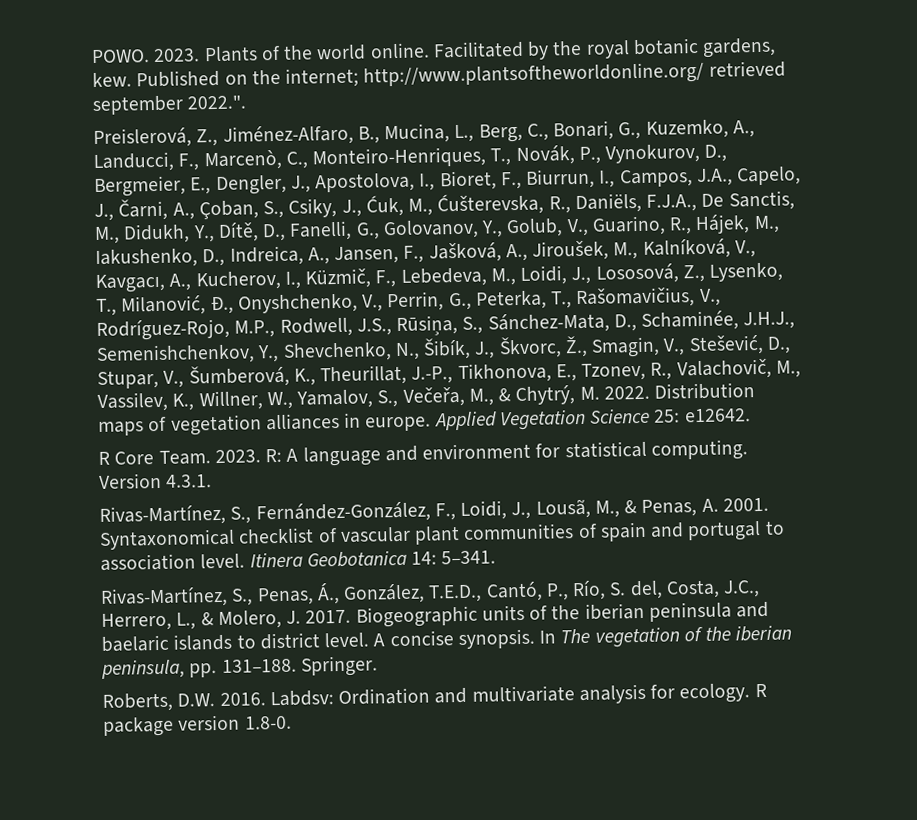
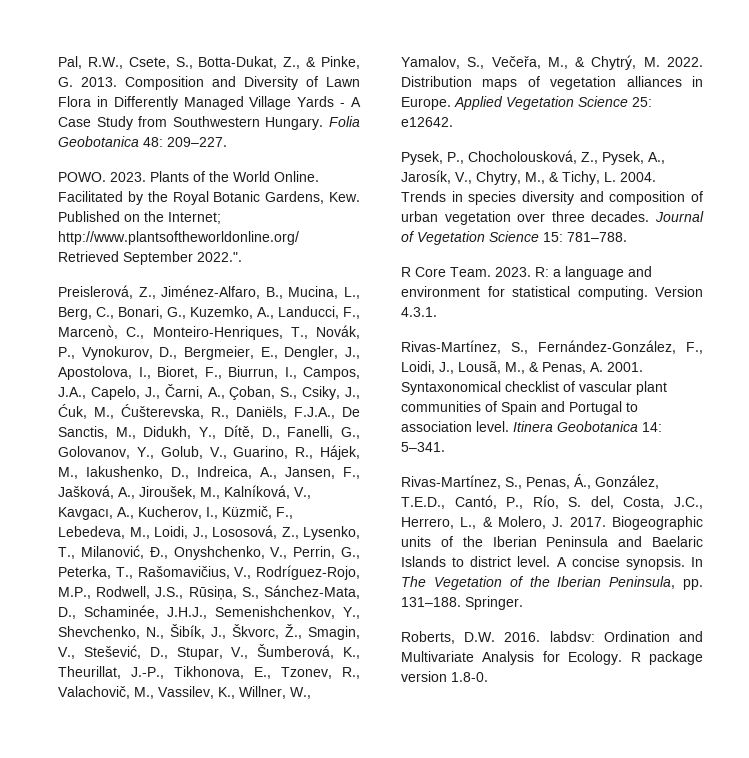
(91, 56) none -> [58,56,360,69] [58,76,360,90] [58,96,361,110] [58,116,360,130] [58,136,227,147] Pal, R.W., Csete, S., Botta-Dukat, Z., & Pinke, G. 2013. Composition and Diversity of Lawn Flora in Differently Managed Village Yards - A Case Study from Southwestern Hungary. Folia Geobotanica 48: 209–227. //
[316,42,430,61] world online. -> [233,171,319,182] World Online.
[585,37,777,59] [92,60,786,88] [92,95,184,116] royal botanic gardens, kew. Published on the internet; http://www.plantsoftheworldonline.org/ retrieved september -> [172,191,360,205] [58,211,221,224] [58,231,299,245] [58,251,193,265] Royal Botanic Gardens, Kew. Published on the Internet; http://www.plantsoftheworldonline.org/ Retrieved September
[365,416,432,432] europe. -> [401,97,451,110] Europe.
(751, 415) none -> [401,150,665,165] [401,170,656,185] [401,191,703,205] [401,211,704,225] [401,231,627,245] // Pysek, P., Chocholousková, Z., Pysek, A., Jarosík, V., Chytry, M., & Tichy, L. 2004. Trends in species diversity and composition of urban vegetation over three decades. Journal of Vegetation Science 15: 781–788.
[286,448,299,462] A -> [553,269,561,277] a
[599,521,762,542] spain and portugal -> [501,401,622,415] Spain and Portugal
[584,601,770,622] [101,633,233,652] iberian peninsula and baelaric islands -> [492,536,703,547] [401,556,446,567] Iberian Peninsula and Baelaric Islands
[594,625,793,648] [101,659,185,679] vegetation of the iberian peninsula, -> [433,576,676,590] Vegetation of the Iberian Peninsula,
[269,690,334,707] Labdsv: -> [549,631,595,642] labdsv:
[471,683,751,705] multivariate analysis for ecology. -> [401,651,623,665] Multivariate Analysis for Ecology.

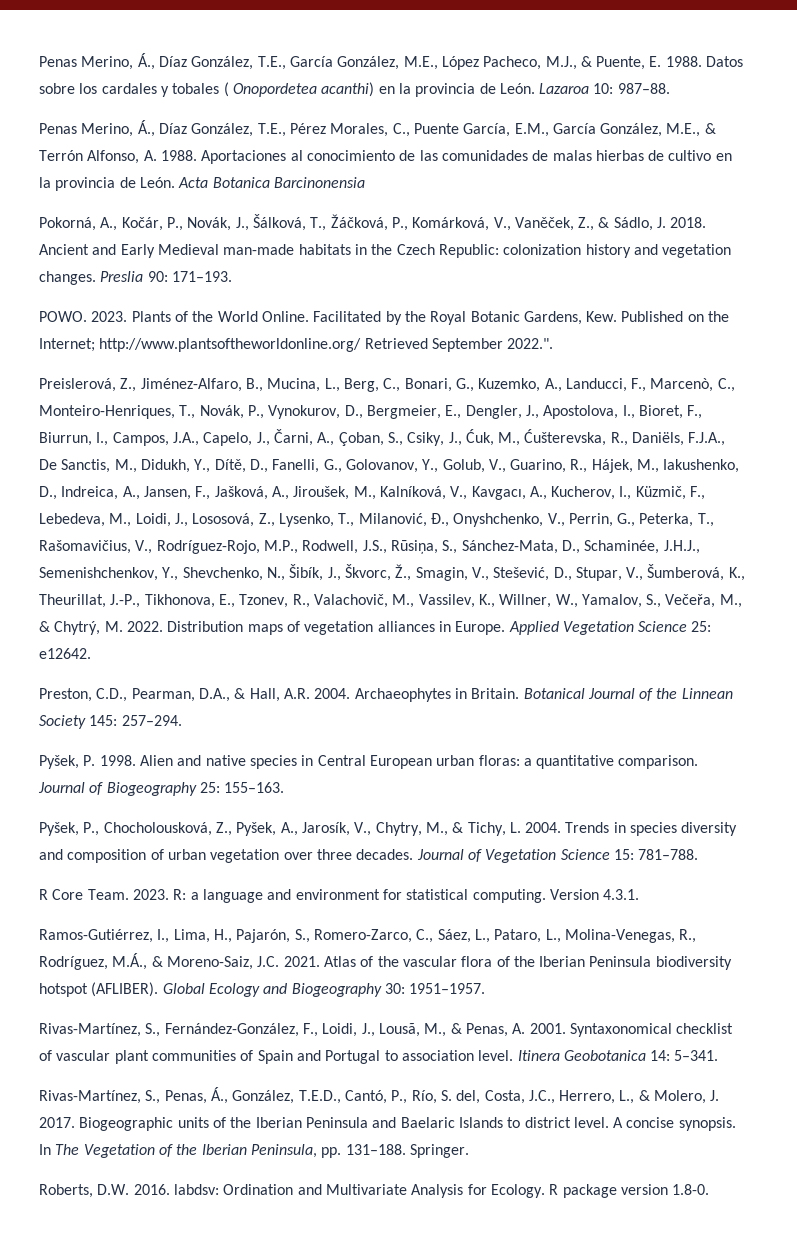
[58,56,360,69] [58,76,360,90] [58,96,361,110] [58,116,360,130] [58,136,227,147] Pal, R.W., Csete, S., Botta-Dukat, Z., & Pinke, G. 2013. Composition and Diversity of Lawn Flora in Differently Managed Village Yards - A Case Study from Southwestern Hungary. Folia Geobotanica 48: 209–227. -> [39,53,744,70] [39,82,670,97] [39,120,716,137] [39,150,732,164] [39,177,365,191] [39,214,707,231] [39,244,732,258] [39,271,232,285] Penas Merino, Á., Díaz González, T.E., García González, M.E., López Pacheco, M.J., & Puente, E. 1988. Datos sobre los cardales y tobales ( Onopordetea acanthi) en la provincia de León. Lazaroa 10: 987–88. // Penas Merino, Á., Díaz González, T.E., Pérez Morales, C., Puente García, E.M., García González, M.E., & Terrón Alfonso, A. 1988. Aportaciones al conocimiento de las comunidades de malas hierbas de cultivo en la provincia de León. Acta Botanica Barcinonensia // Pokorná, A., Kočár, P., Novák, J., Šálková, T., Žáčková, P., Komárková, V., Vaněček, Z., & Sádlo, J. 2018. Ancient and Early Medieval man-made habitats in the Czech Republic: colonization history and vegetation changes. Preslia 90: 171–193.
[401,151,443,165] Pysek, -> [39,688,733,702] [39,715,182,729] [39,755,699,769] [38,782,285,796] [39,822,79,836] Preston, C.D., Pearman, D.A., & Hall, A.R. 2004. Archaeophytes in Britain. Botanical Journal of the Linnean Society 145: 257–294. // Pyšek, P. 1998. Alien and native species in Central European urban floras: a quantitative comparison. Journal of Biogeography 25: 155–163. // Pyšek,
[602,151,644,165] Pysek, -> [236,822,277,836] Pyšek,
(437, 312) none -> [39,929,697,943] [39,953,732,970] [39,982,486,997] // Ramos-Gutiérrez, I., Lima, H., Pajarón, S., Romero-Zarco, C., Sáez, L., Pataro, L., Molina-Venegas, R., Rodríguez, M.Á., & Moreno-Saiz, J.C. 2021. Atlas of the vascular flora of the Iberian Peninsula biodiversity hotspot (AFLIBER). Global Ecology and Biogeography 30: 1951–1957.

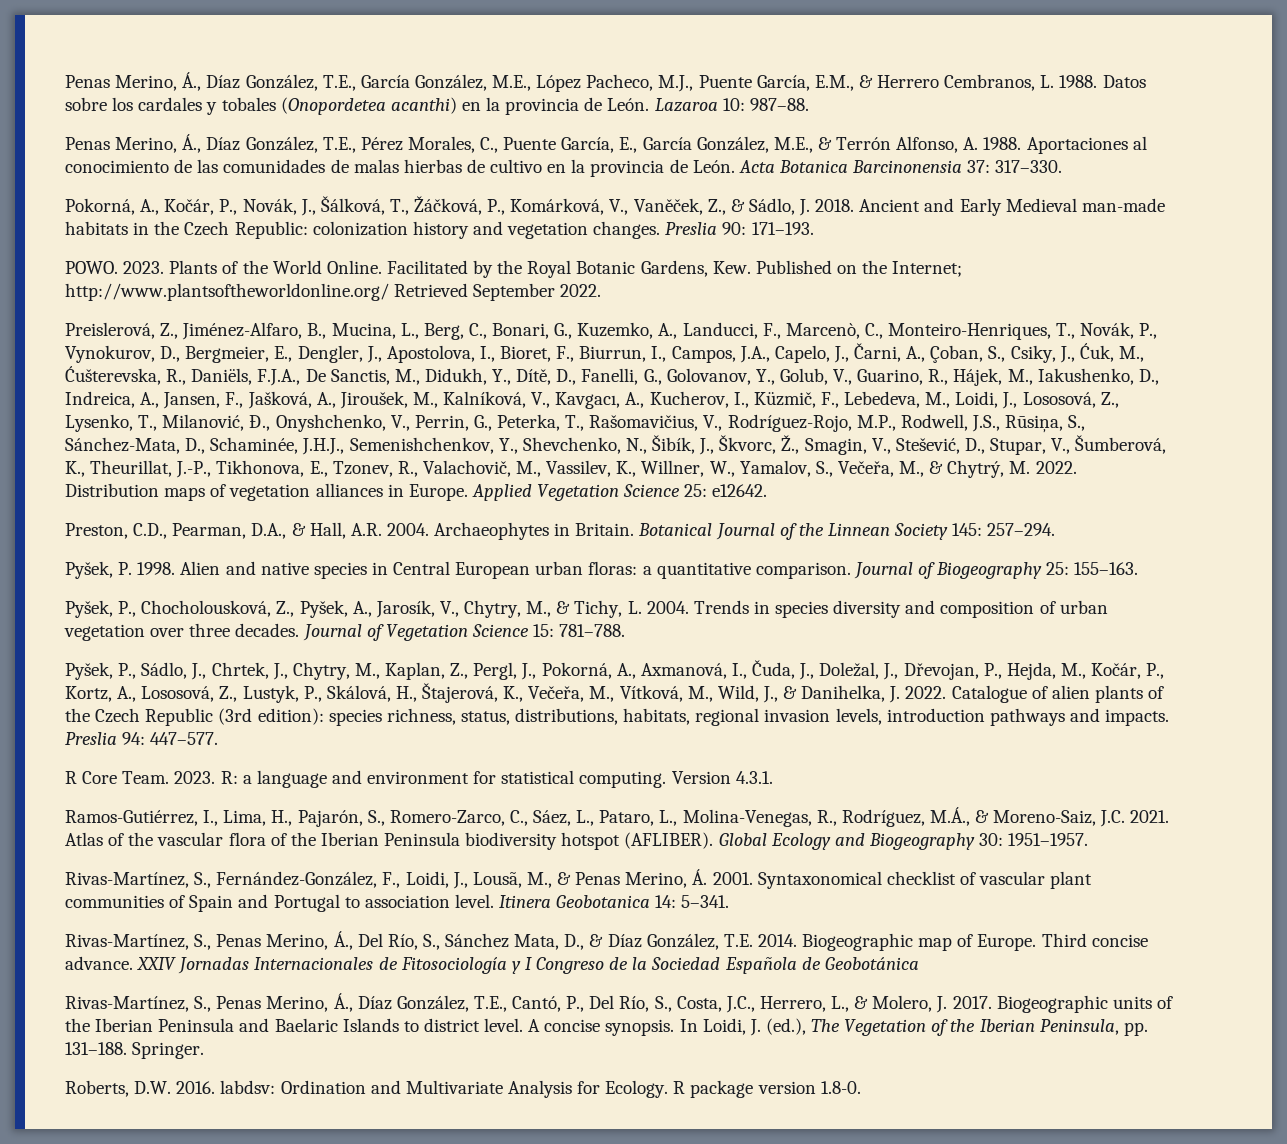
[580,56,662,70] & Puente, E. -> [698,74,1055,91] Puente García, E.M., & Herrero Cembranos, L.
[223,82,317,97] ( Onopordetea -> [280,97,386,115] (Onopordetea
[514,123,549,137] E.M., -> [619,137,638,153] E.,
(365, 182) none -> [967,160,1063,173] 37: 317–330.
[507,338,554,349] 2022.". -> [560,284,602,297] 2022.
(699, 854) none -> [65,660,1165,680] [65,683,1165,703] [65,708,1170,726] [65,732,219,745] // Pyšek, P., Sádlo, J., Chrtek, J., Chytry, M., Kaplan, Z., Pergl, J., Pokorná, A., Axmanová, I., Čuda, J., Doležal, J., Dřevojan, P., Hejda, M., Kočár, P., Kortz, A., Lososová, Z., Lustyk, P., Skálová, H., Štajerová, K., Večeřa, M., Vítková, M., Wild, J., & Danihelka, J. 2022. Catalogue of alien plants of the Czech Republic (3rd edition): species richness, status, distributions, habitats, regional invasion levels, introduction pathways and impacts. Preslia 94: 447–577.
[465,1023,526,1037] Penas, A. -> [575,869,708,888] Penas Merino, Á.
[164,1087,481,1104] Penas, Á., González, T.E.D., Cantó, P., Río, S. del, -> [216,931,1148,951] [65,956,919,974] [65,993,672,1012] Penas Merino, Á., Del Río, S., Sánchez Mata, D., & Díaz González, T.E. 2014. Biogeographic map of Europe. Third concise advance. XXIV Jornadas Internacionales de Fitosociología y I Congreso de la Sociedad Española de Geobotánica // Rivas-Martínez, S., Penas Merino, Á., Díaz González, T.E., Cantó, P., Del Río, S.,
(51, 1149) none -> [702,1018,806,1036] Loidi, J. (ed.),

